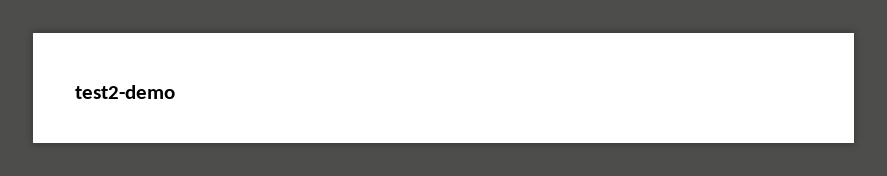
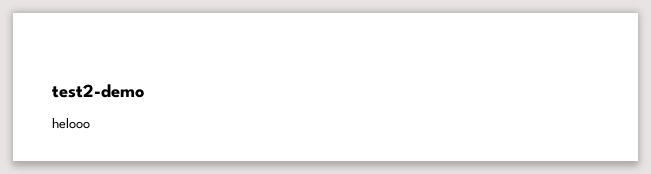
(175, 92) none -> [52,118,90,129] // helooo

